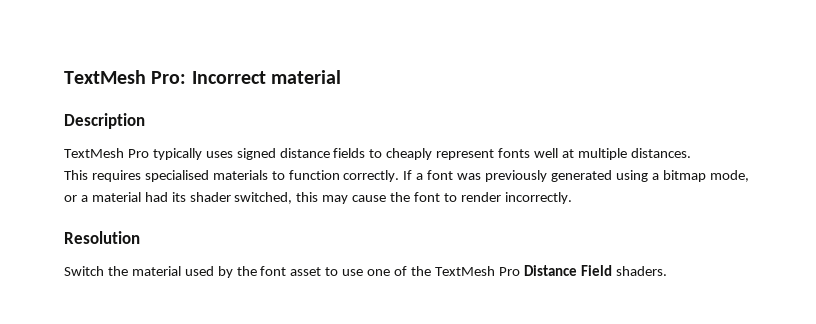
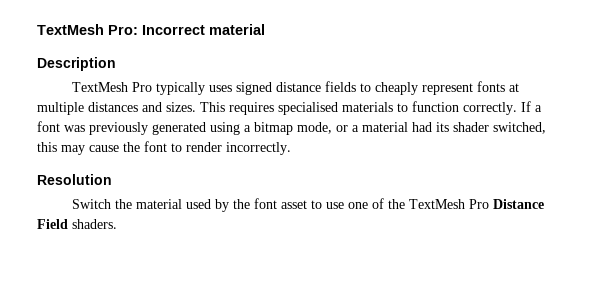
[534,148,559,158] well -> (505, 86) none
[630,148,691,158] distances. // -> [88,102,196,112] distances and sizes.

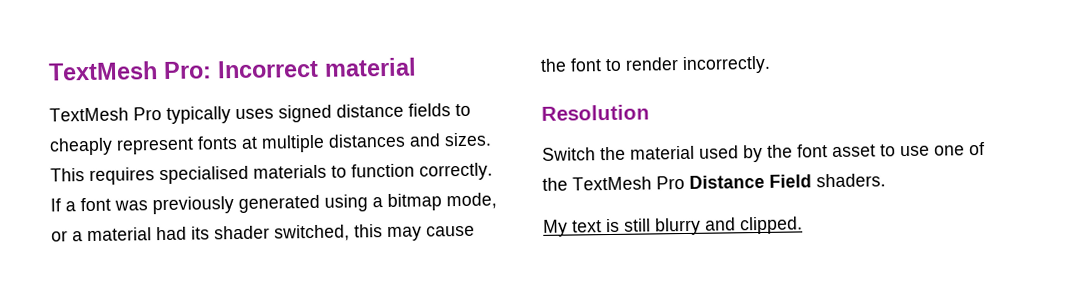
[37,57,116,71] // Description -> (417, 67) none
(117, 224) none -> [543,216,803,237] // My text is still blurry and clipped.

